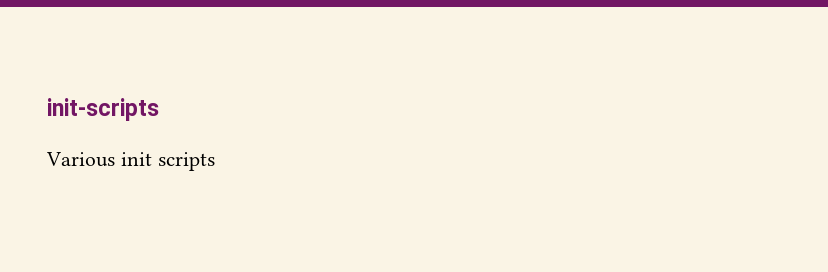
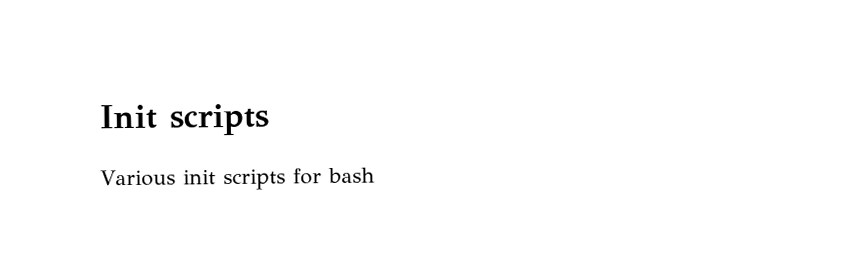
[47,98,159,121] init-scripts -> [99,103,269,137] Init scripts
(215, 161) none -> [292,167,375,185] for bash

